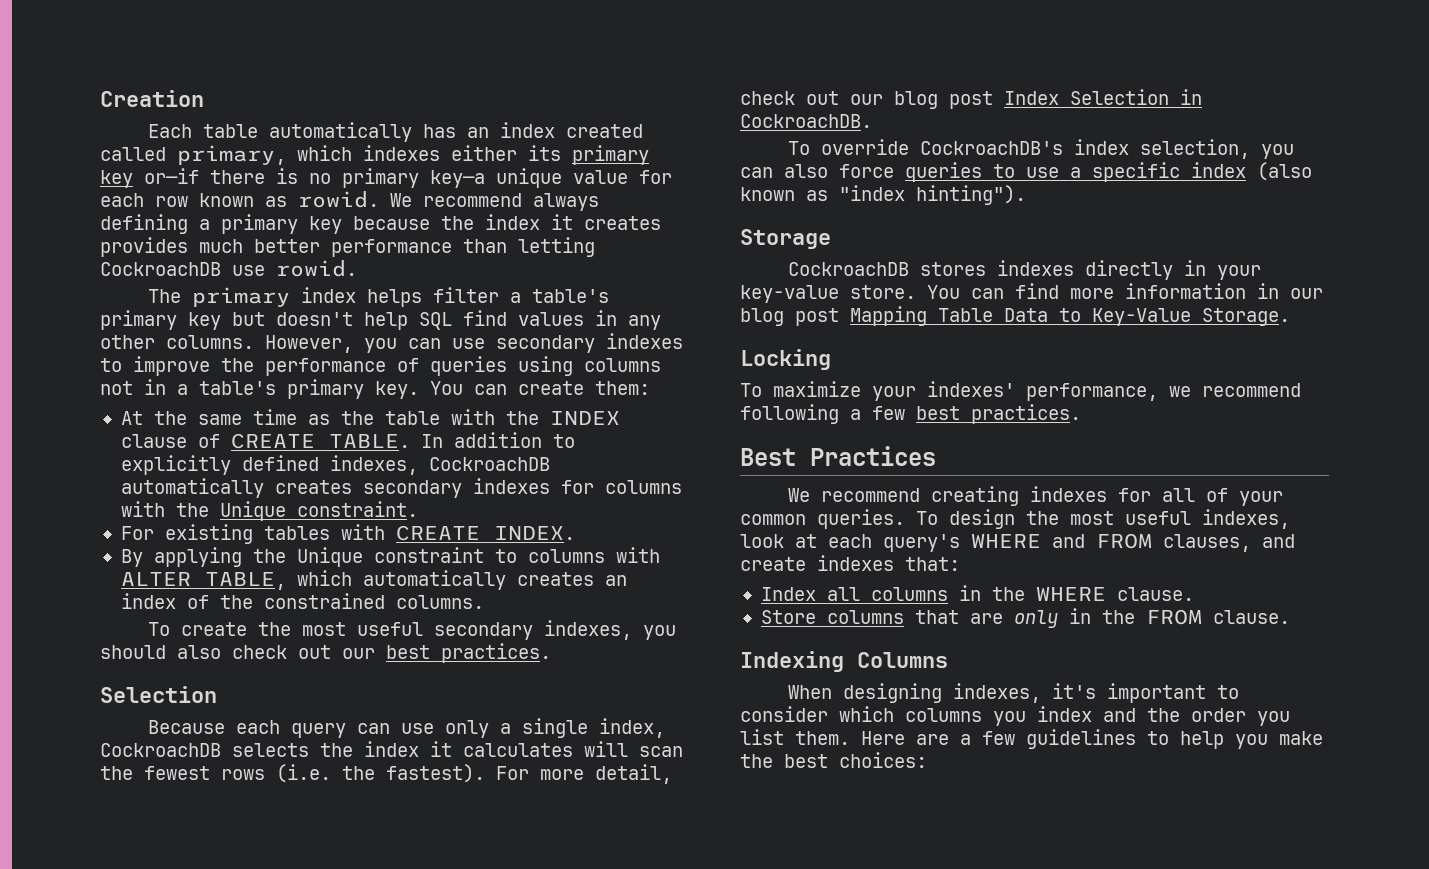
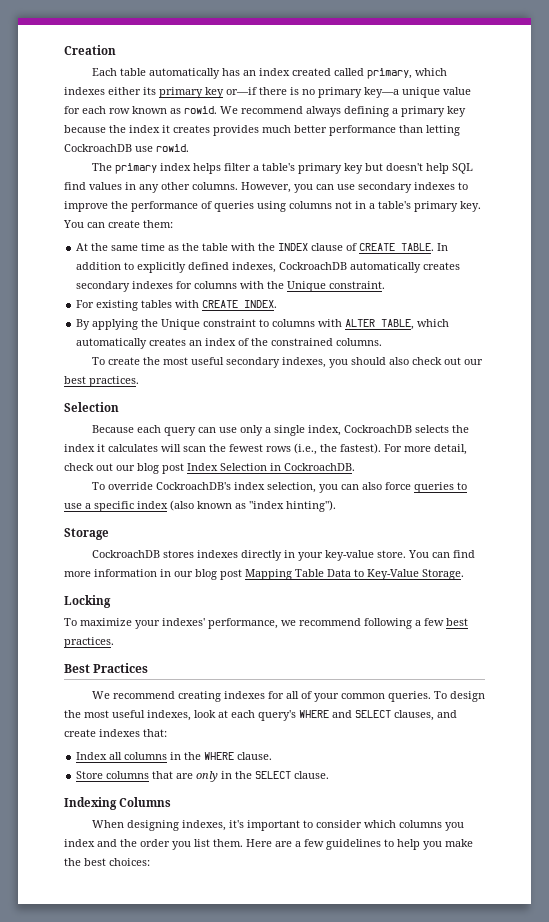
[276,764,331,783] (i.e. -> [294,443,317,455] (i.e.,
[1096,533,1152,549] FROM -> [355,710,391,718] SELECT
[1145,609,1202,625] FROM -> [255,771,292,779] SELECT

